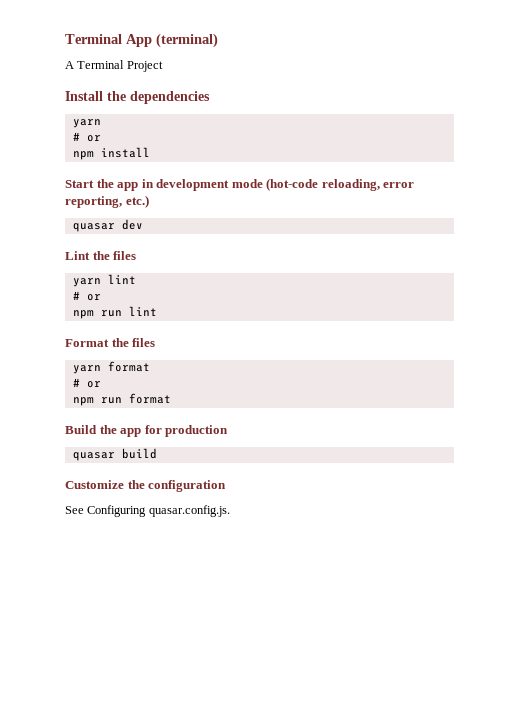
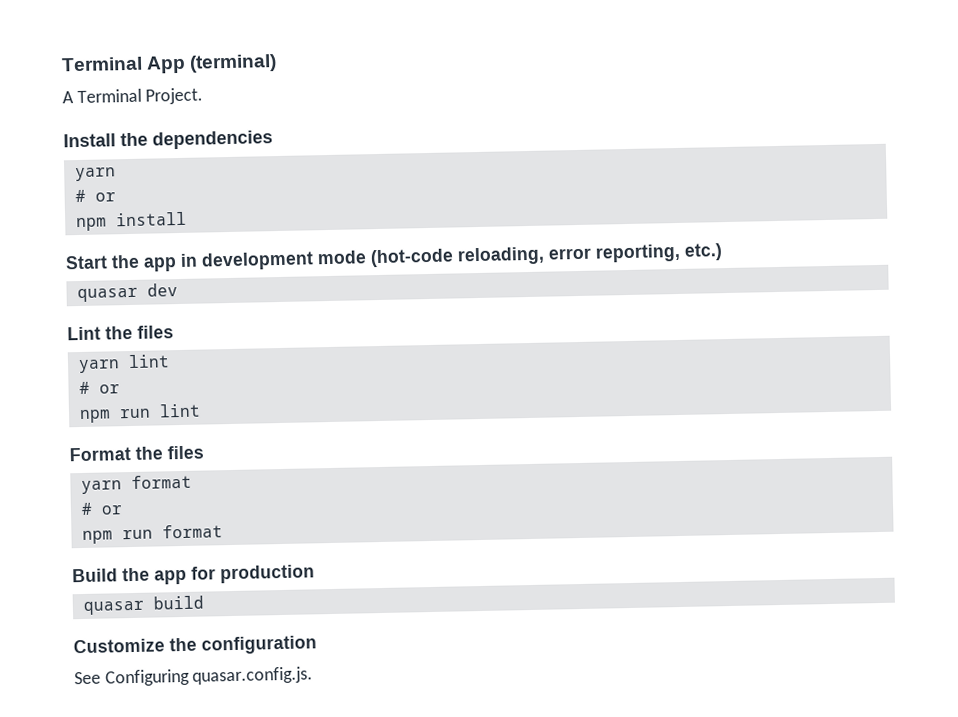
[126,61,163,72] Project -> [145,87,204,105] Project.

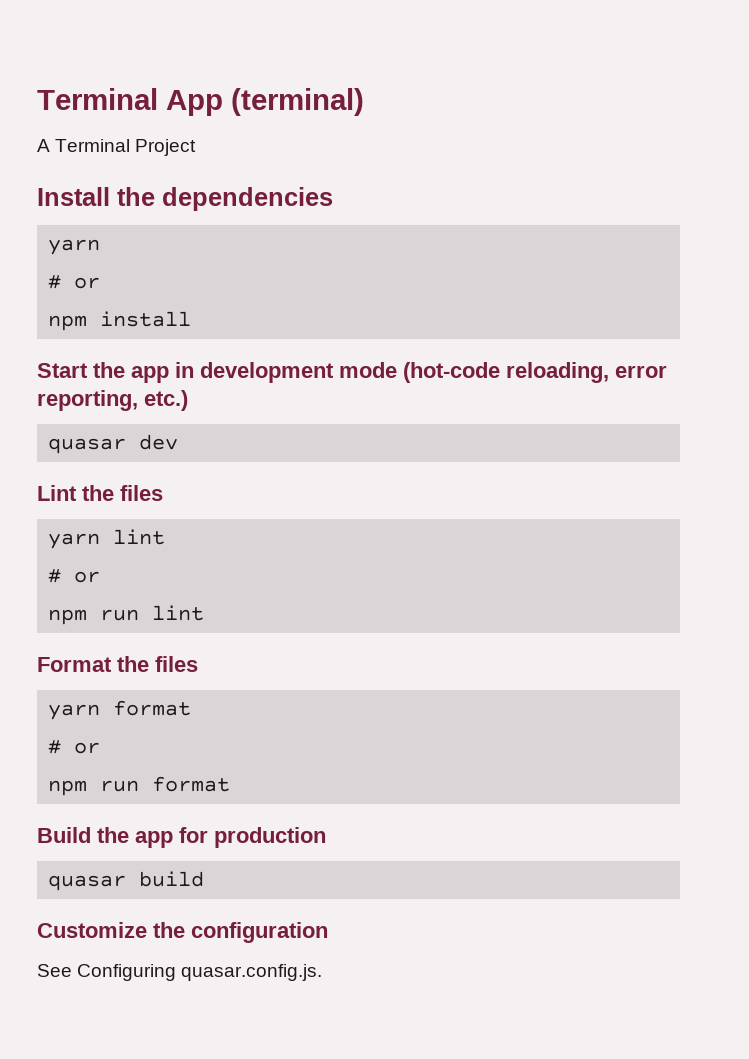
[145,87,204,105] Project. -> [135,139,197,156] Project

